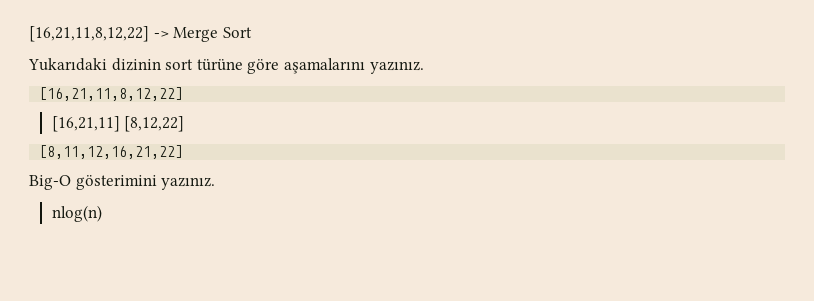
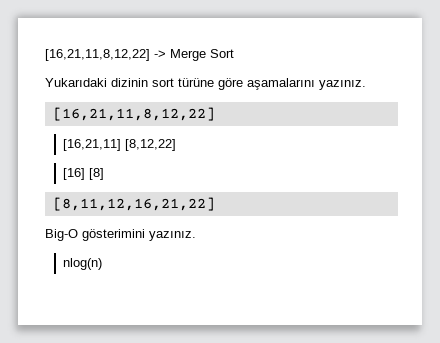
(185, 124) none -> [63,168,105,180] // [16] [8]

